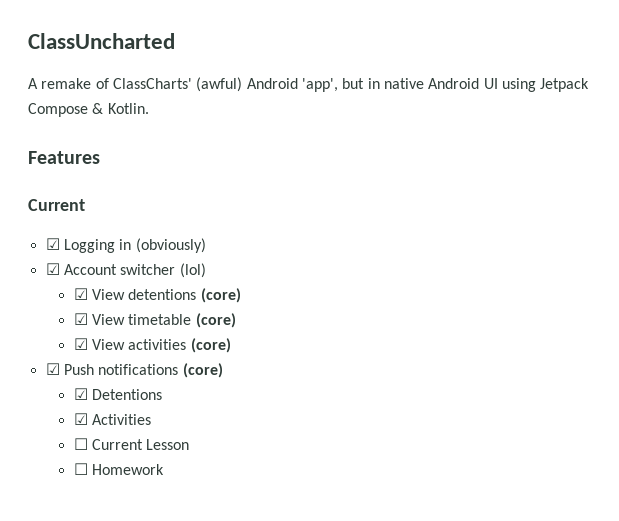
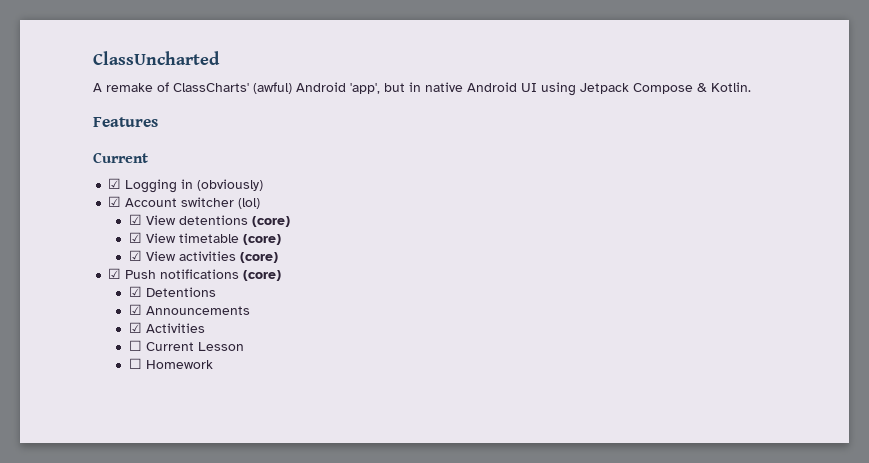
(162, 394) none -> [128,304,250,315] // ☑ Announcements

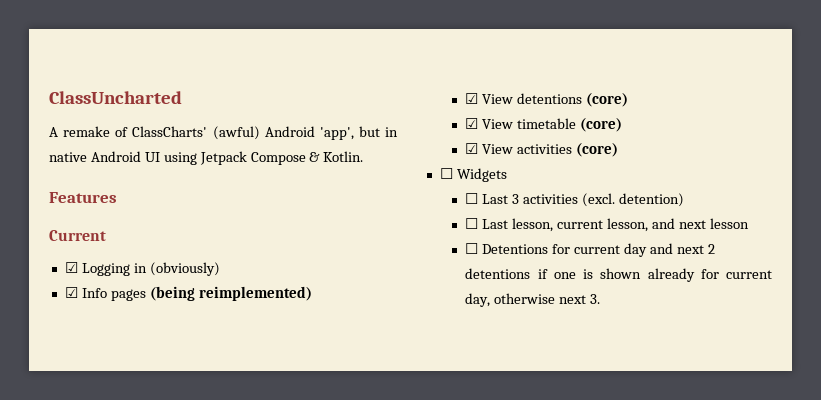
[125,197,261,209] Account switcher (lol) -> [81,286,312,301] Info pages (being reimplemented)
[108,268,282,281] [128,286,216,297] [128,304,250,315] [128,322,205,333] [128,340,244,351] [128,358,213,369] ☑ Push notifications (core) // ☑ Detentions // ☑ Announcements // ☑ Activities // ☐ Current Lesson // ☐ Homework -> [439,168,507,182] [465,193,684,207] [465,218,749,232] [465,243,715,257] [465,268,772,282] [465,293,601,307] ☐ Widgets // ☐ Last 3 activities (excl. detention) // ☐ Last lesson, current lesson, and next lesson // ☐ Detentions for current day and next 2 detentions if one is shown already for current day, otherwise next 3.

